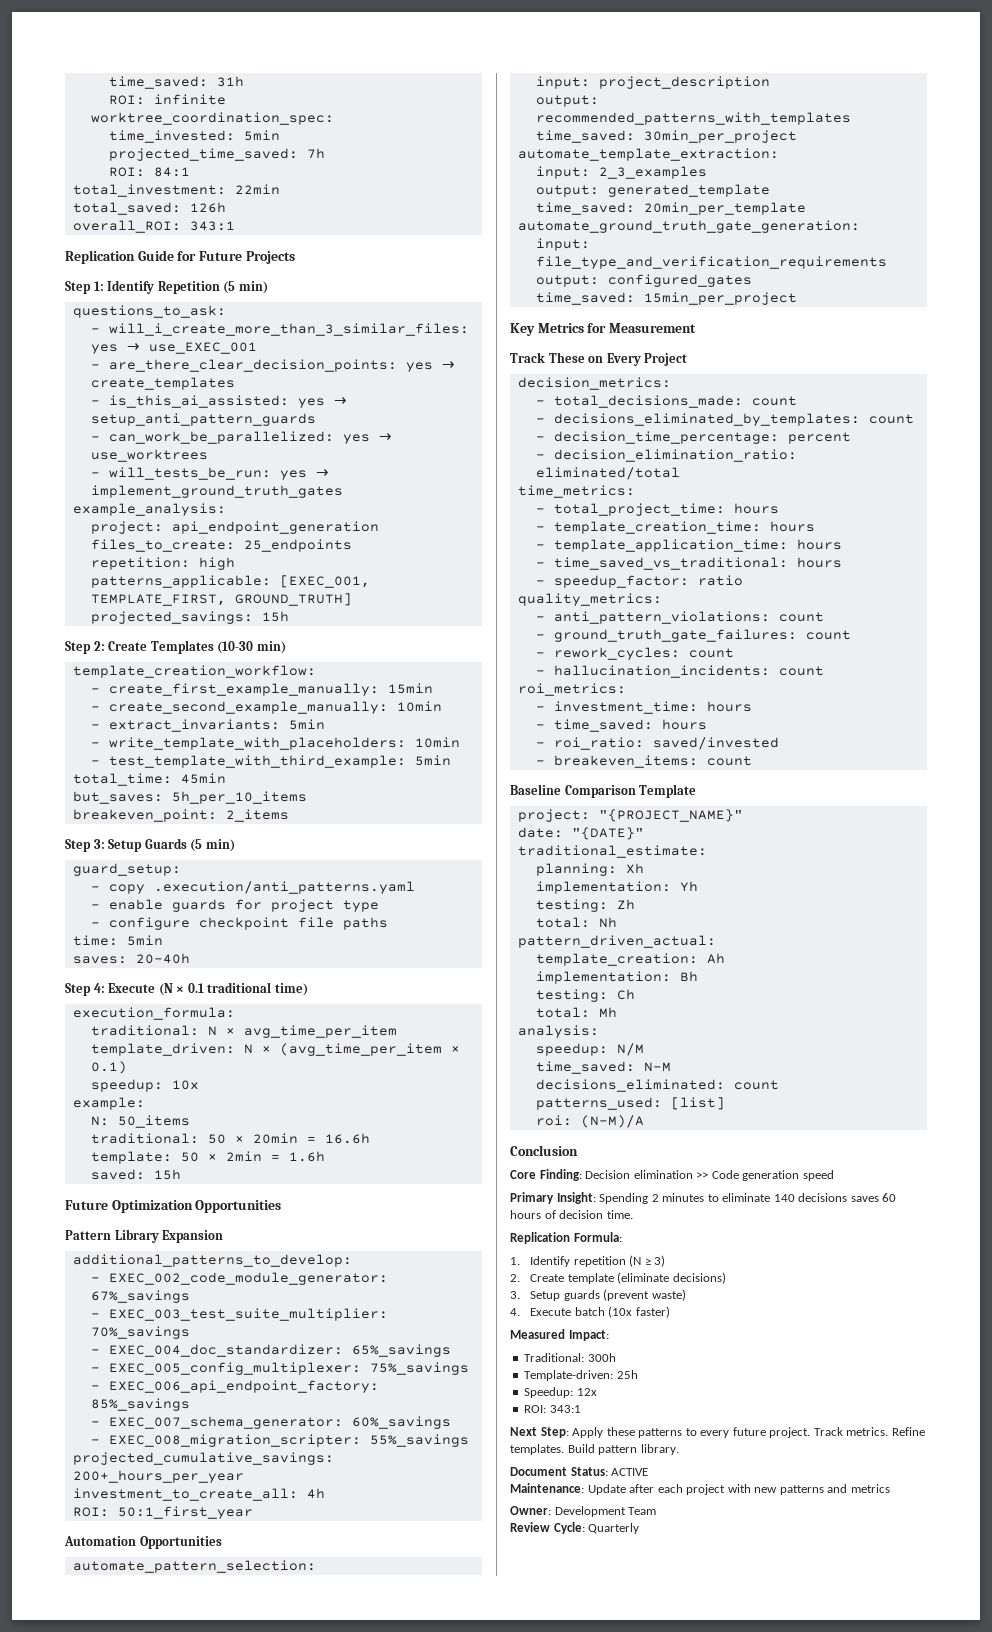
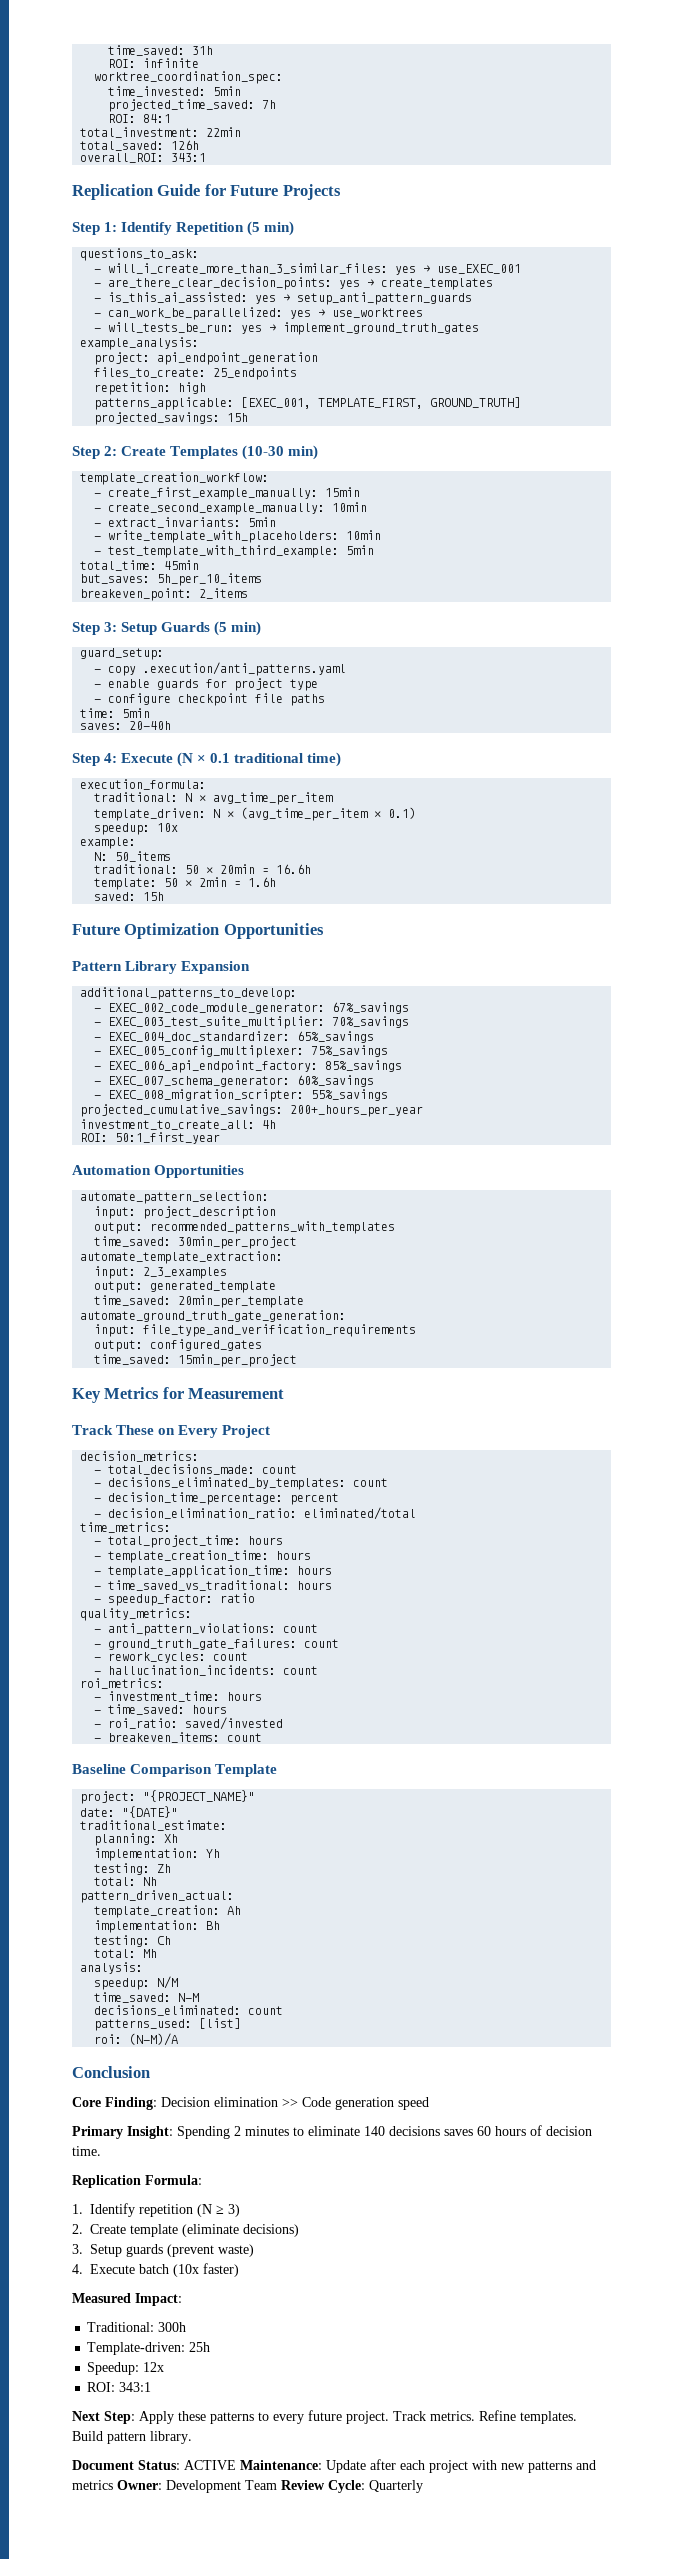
(649, 1472) // -> (236, 2465) none
(890, 1488) // -> (113, 2485) none
(657, 1511) // -> (277, 2485) none

